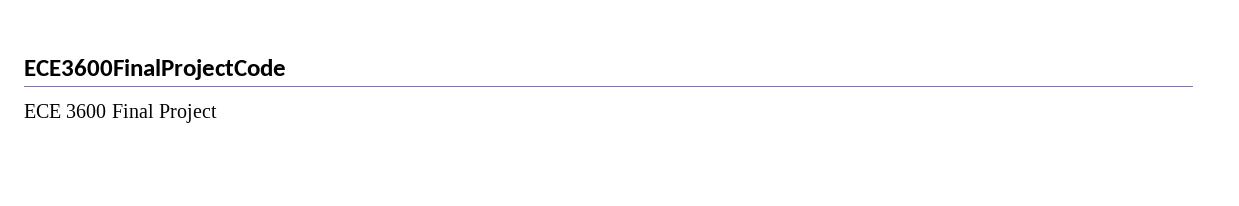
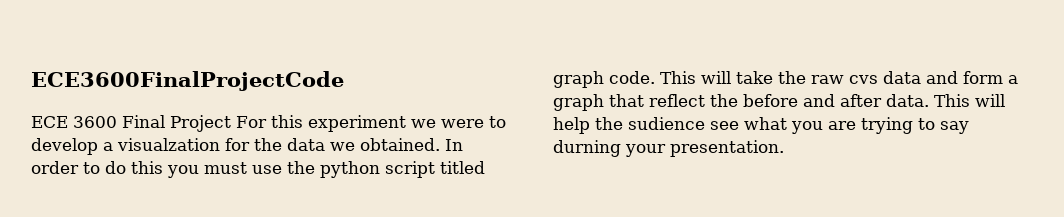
(218, 113) none -> [236,115,506,132] [31,138,463,155] [31,161,485,178] [553,71,1018,88] [553,94,1005,111] [553,117,969,134] [553,140,784,157] For this experiment we were to develop a visualzation for the data we obtained. In order to do this you must use the python script titled graph code. This will take the raw cvs data and form a graph that reflect the before and after data. This will help the sudience see what you are trying to say durning your presentation.

